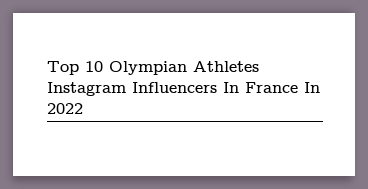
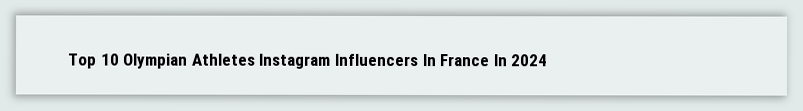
[47,103,83,114] 2022 -> [510,54,549,67] 2024

